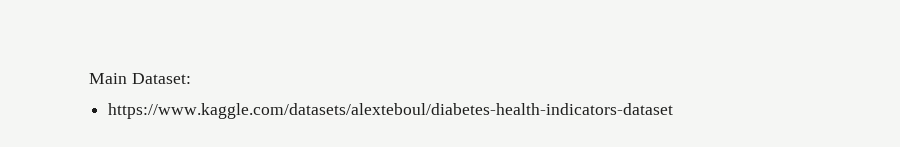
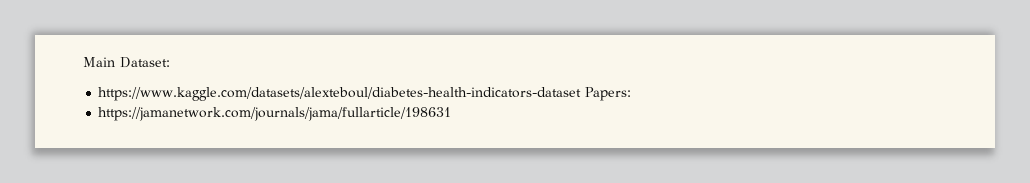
(674, 111) none -> [585,87,632,101] [98,107,452,121] Papers: // https://jamanetwork.com/journals/jama/fullarticle/198631

